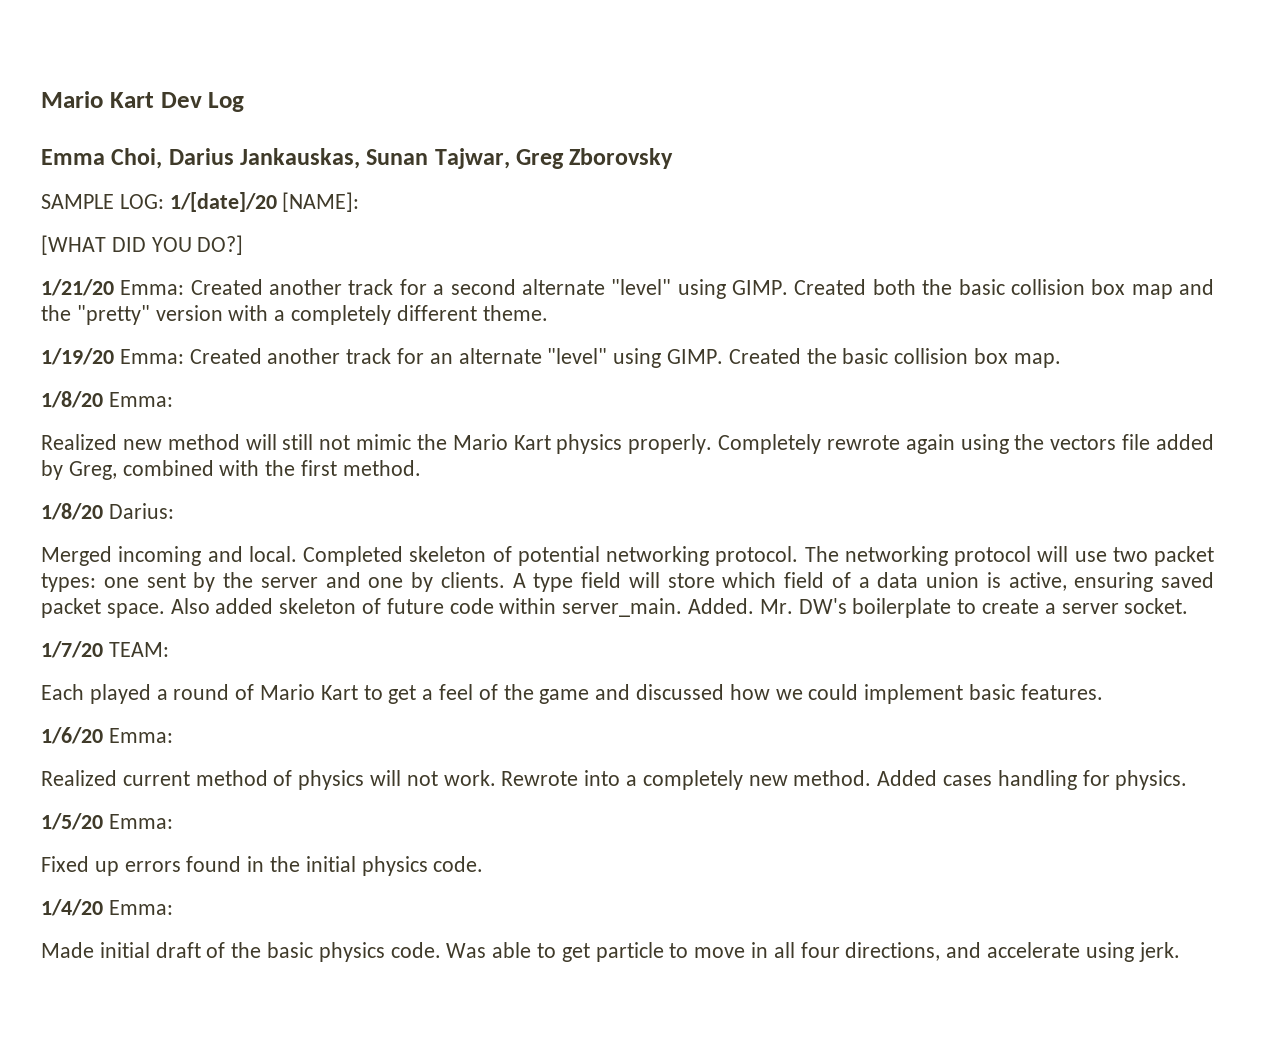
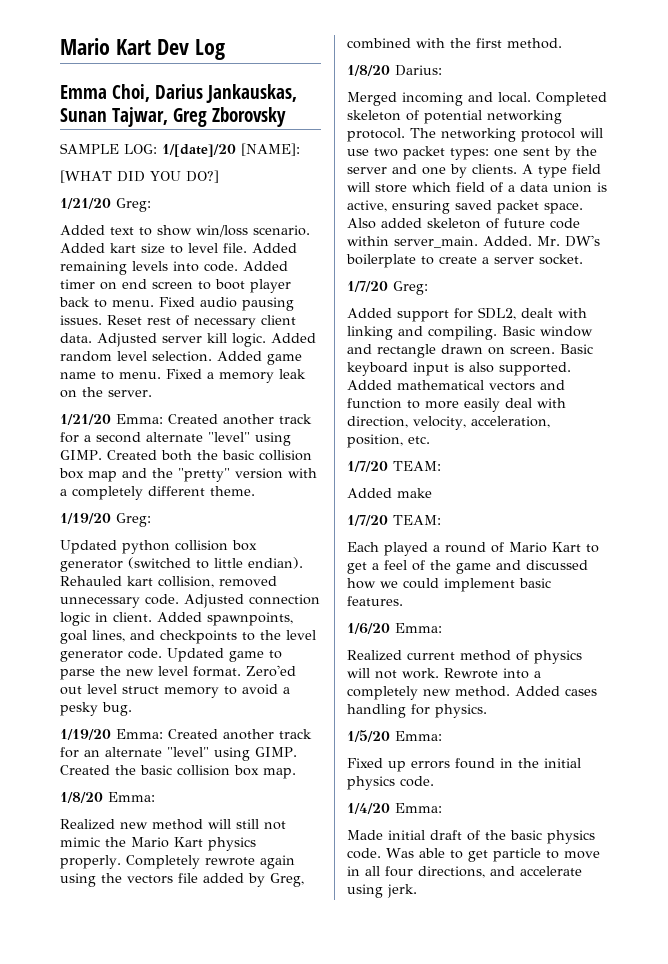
(244, 245) none -> [60,198,151,212] [60,225,310,237] [60,243,297,254] [60,261,288,275] [60,279,291,293] [59,297,294,311] [60,315,296,329] [60,333,316,347] [60,351,302,365] [60,369,306,383] [60,387,152,398] // 1/21/20 Greg: // Added text to show win/loss scenario. Added kart size to level file. Added remaining levels into code. Added timer on end screen to boot player back to menu. Fixed audio pausing issues. Reset rest of necessary client data. Adjusted server kill logic. Added random level selection. Added game name to menu. Fixed a memory leak on the server.
(548, 313) none -> [60,513,151,527] [60,540,257,554] [60,557,303,572] [60,576,277,588] [60,594,320,608] [60,612,293,626] [60,630,316,644] [60,648,282,662] [60,665,296,680] [60,684,290,698] [60,702,132,716] // 1/19/20 Greg: // Updated python collision box generator (switched to little endian). Rehauled kart collision, removed unnecessary code. Adjusted connection logic in client. Added spawnpoints, goal lines, and checkpoints to the level generator code. Updated game to parse the new level format. Zero'ed out level struct memory to avoid a pesky bug.
(1189, 606) none -> [347,281,428,295] [347,307,587,322] [347,326,593,340] [347,344,593,358] [347,362,571,376] [347,380,565,391] [347,398,566,412] [347,416,550,430] [347,434,430,448] [347,461,441,472] [347,488,432,498] // 1/7/20 Greg: // Added support for SDL2, dealt with linking and compiling. Basic window and rectangle drawn on screen. Basic keyboard input is also supported. Added mathematical vectors and function to more easily deal with direction, velocity, acceleration, position, etc. // 1/7/20 TEAM: // Added make

